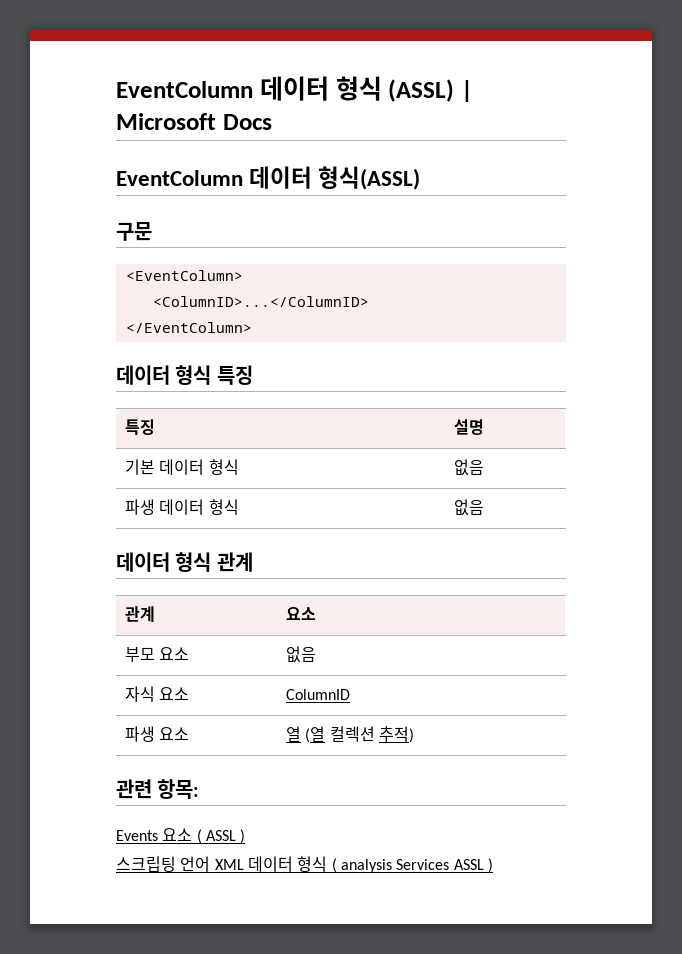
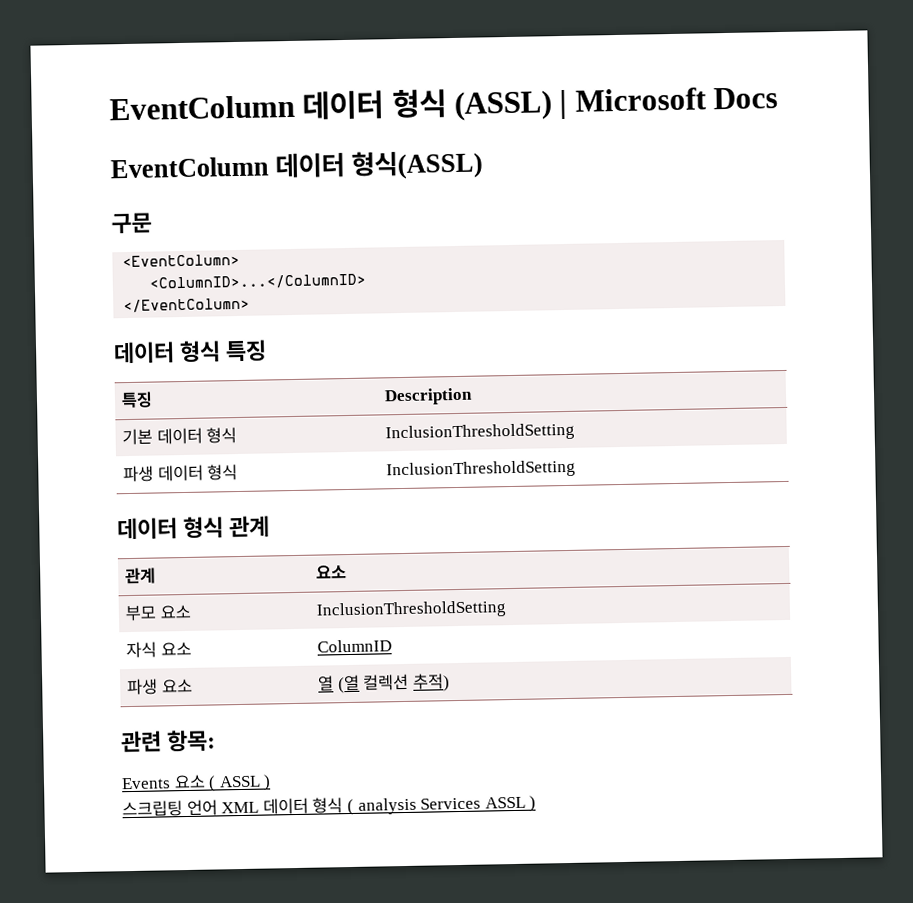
[454,419,485,435] 설명 -> [384,387,474,406] Description
[454,459,485,476] 없음 -> [385,422,576,443] InclusionThresholdSetting
[454,499,485,516] 없음 -> [386,459,577,480] InclusionThresholdSetting
[286,646,317,663] 없음 -> [316,600,508,620] InclusionThresholdSetting

